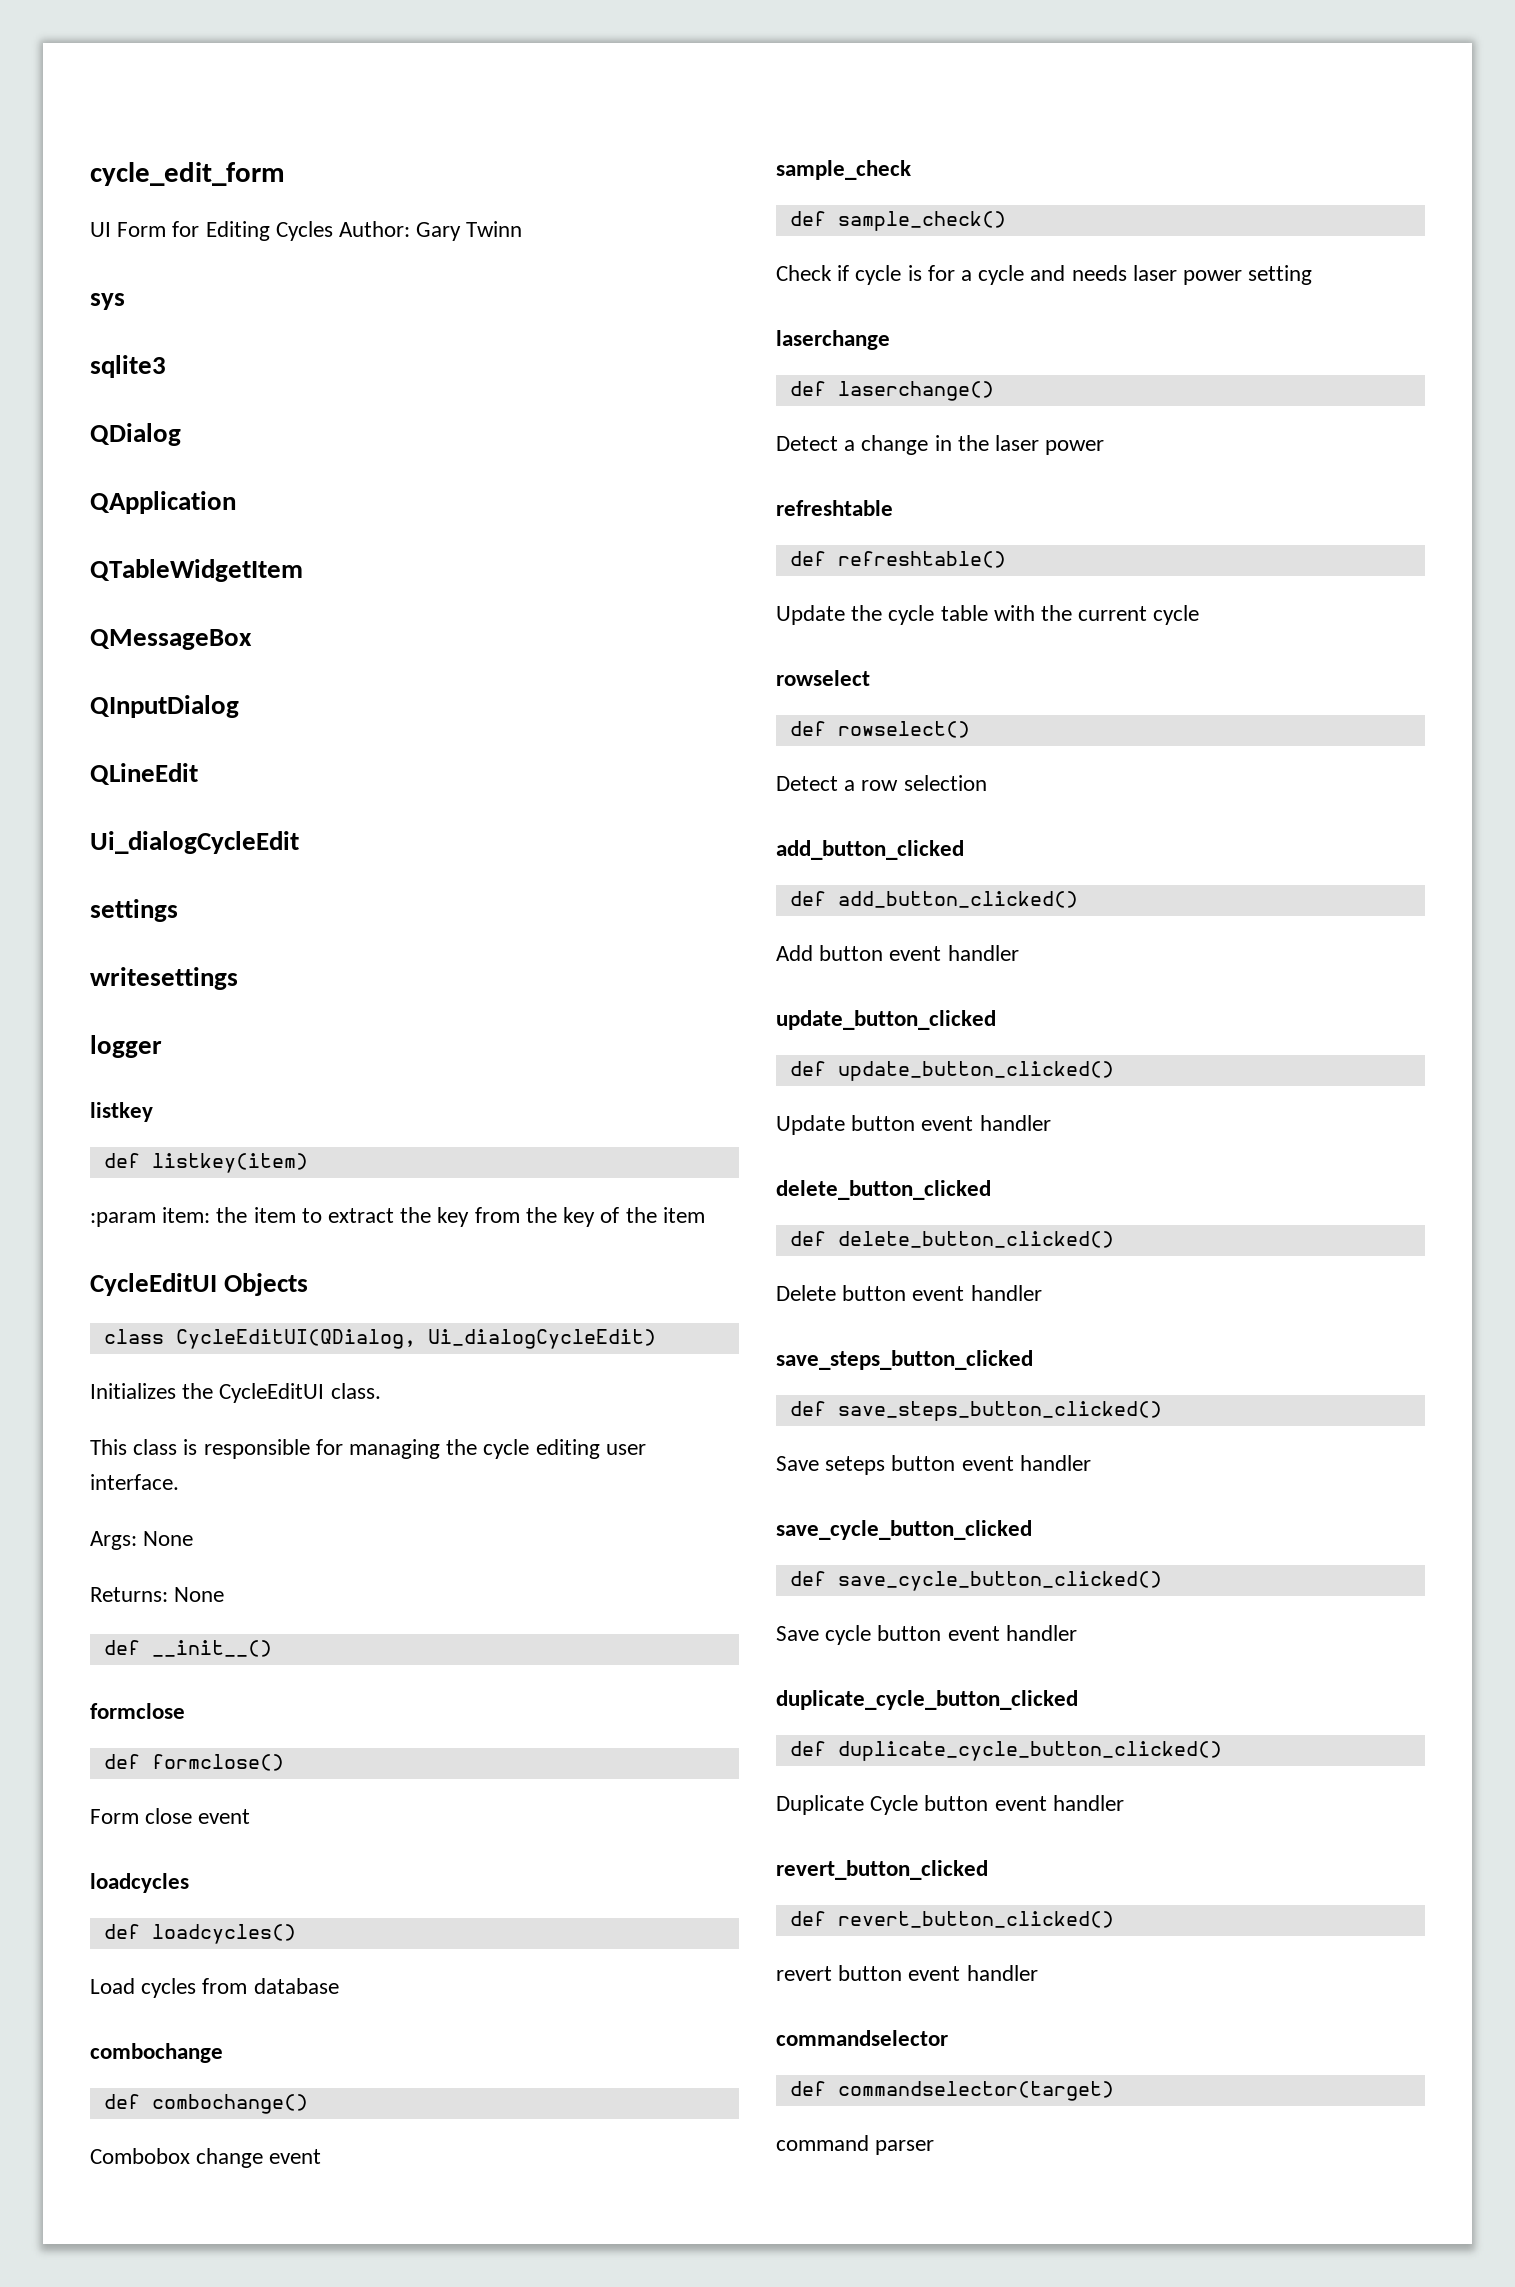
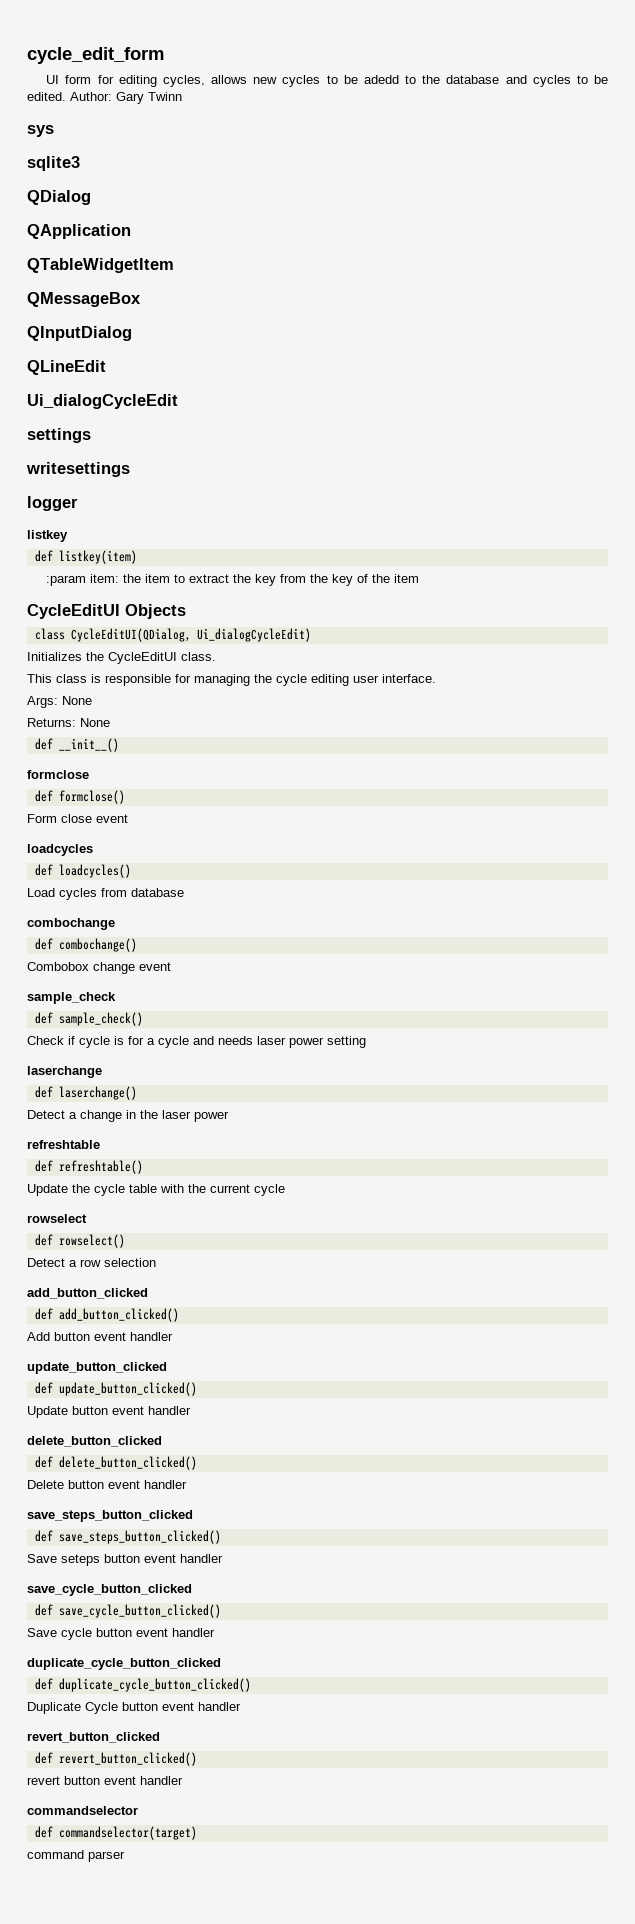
[117,221,333,241] Form for Editing Cycles -> [65,75,609,87] [27,92,66,101] form for editing cycles, allows new cycles to be adedd to the database and cycles to be edited.

